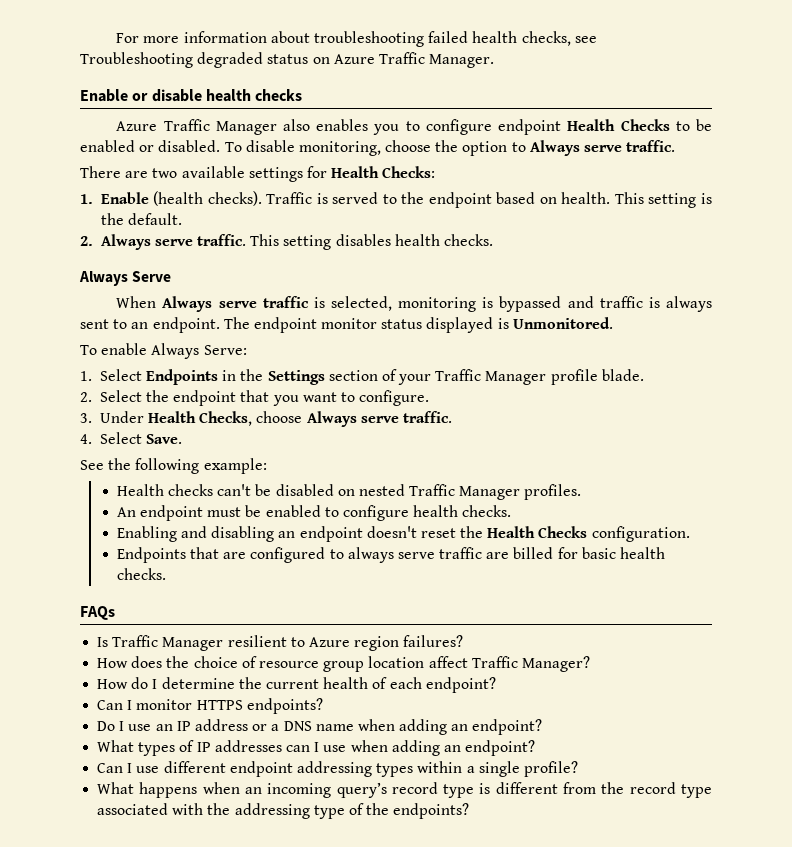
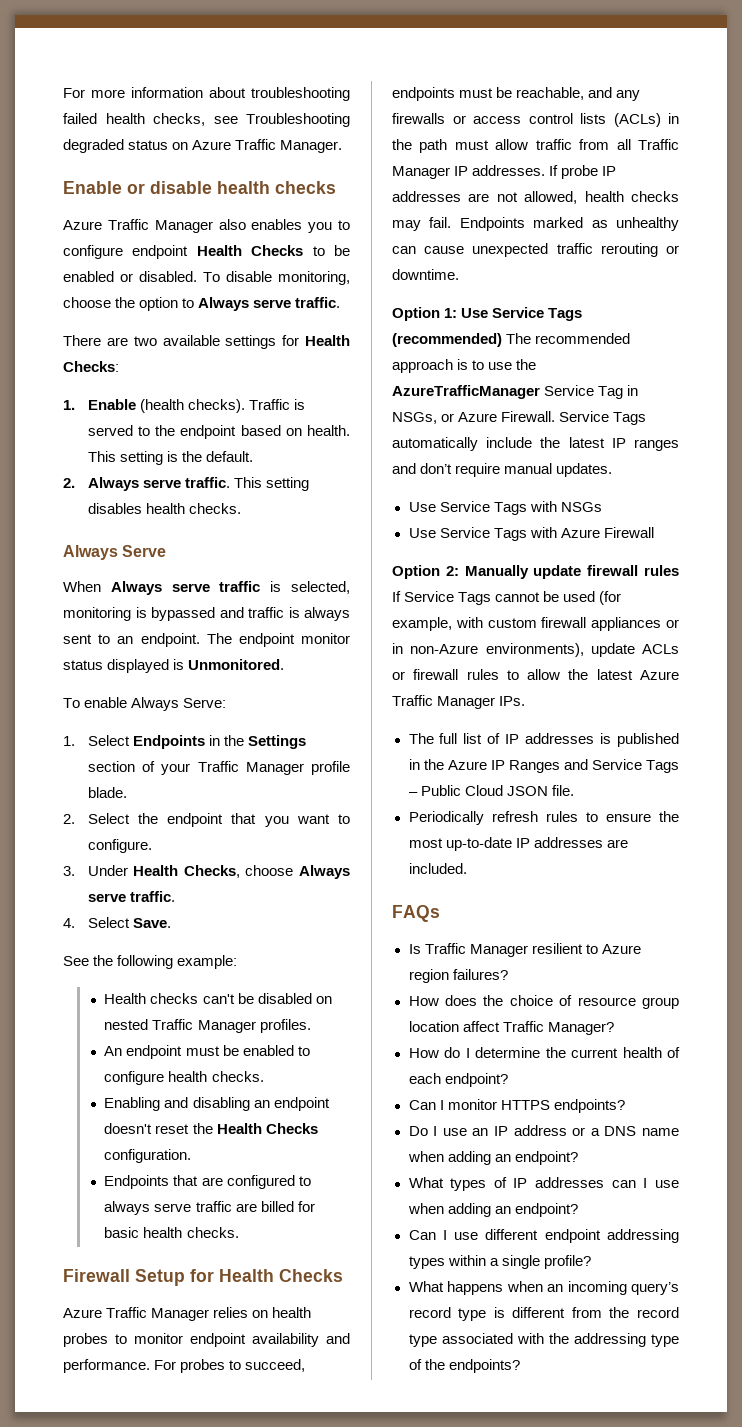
(166, 574) none -> [63,1269,343,1286] [63,1307,312,1321] [63,1333,350,1347] [63,1359,306,1373] [392,87,641,101] [392,113,679,127] [392,139,679,153] [392,165,617,179] [392,191,679,204] [392,217,679,231] [392,243,679,257] [392,269,459,280] [392,307,583,321] [392,333,631,347] [392,359,537,373] [392,385,639,399] [392,411,647,425] [392,437,679,451] [392,463,613,477] [408,501,602,515] [408,527,654,541] [392,565,679,579] [392,591,622,605] [392,617,679,631] [392,643,679,657] [392,669,679,680] [392,695,526,709] [408,733,679,747] [408,759,680,773] [408,785,574,796] [408,811,679,825] [408,837,628,851] [408,863,467,874] // Firewall Setup for Health Checks // Azure Traffic Manager relies on health probes to monitor endpoint availability and performance. For probes to succeed, endpoints must be reachable, and any firewalls or access control lists (ACLs) in the path must allow traffic from all Traffic Manager IP addresses. If probe IP addresses are not allowed, health checks may fail. Endpoints marked as unhealthy can cause unexpected traffic rerouting or downtime. // Option 1: Use Service Tags (recommended) The recommended approach is to use the AzureTrafficManager Service Tag in NSGs, or Azure Firewall. Service Tags automatically include the latest IP ranges and don’t require manual updates. // Use Service Tags with NSGs // Use Service Tags with Azure Firewall // Option 2: Manually update firewall rules If Service Tags cannot be used (for example, with custom firewall appliances or in non-Azure environments), update ACLs or firewall rules to allow the latest Azure Traffic Manager IPs. // The full list of IP addresses is published in the Azure IP Ranges and Service Tags – Public Cloud JSON file. // Periodically refresh rules to ensure the most up-to-date IP addresses are included.

